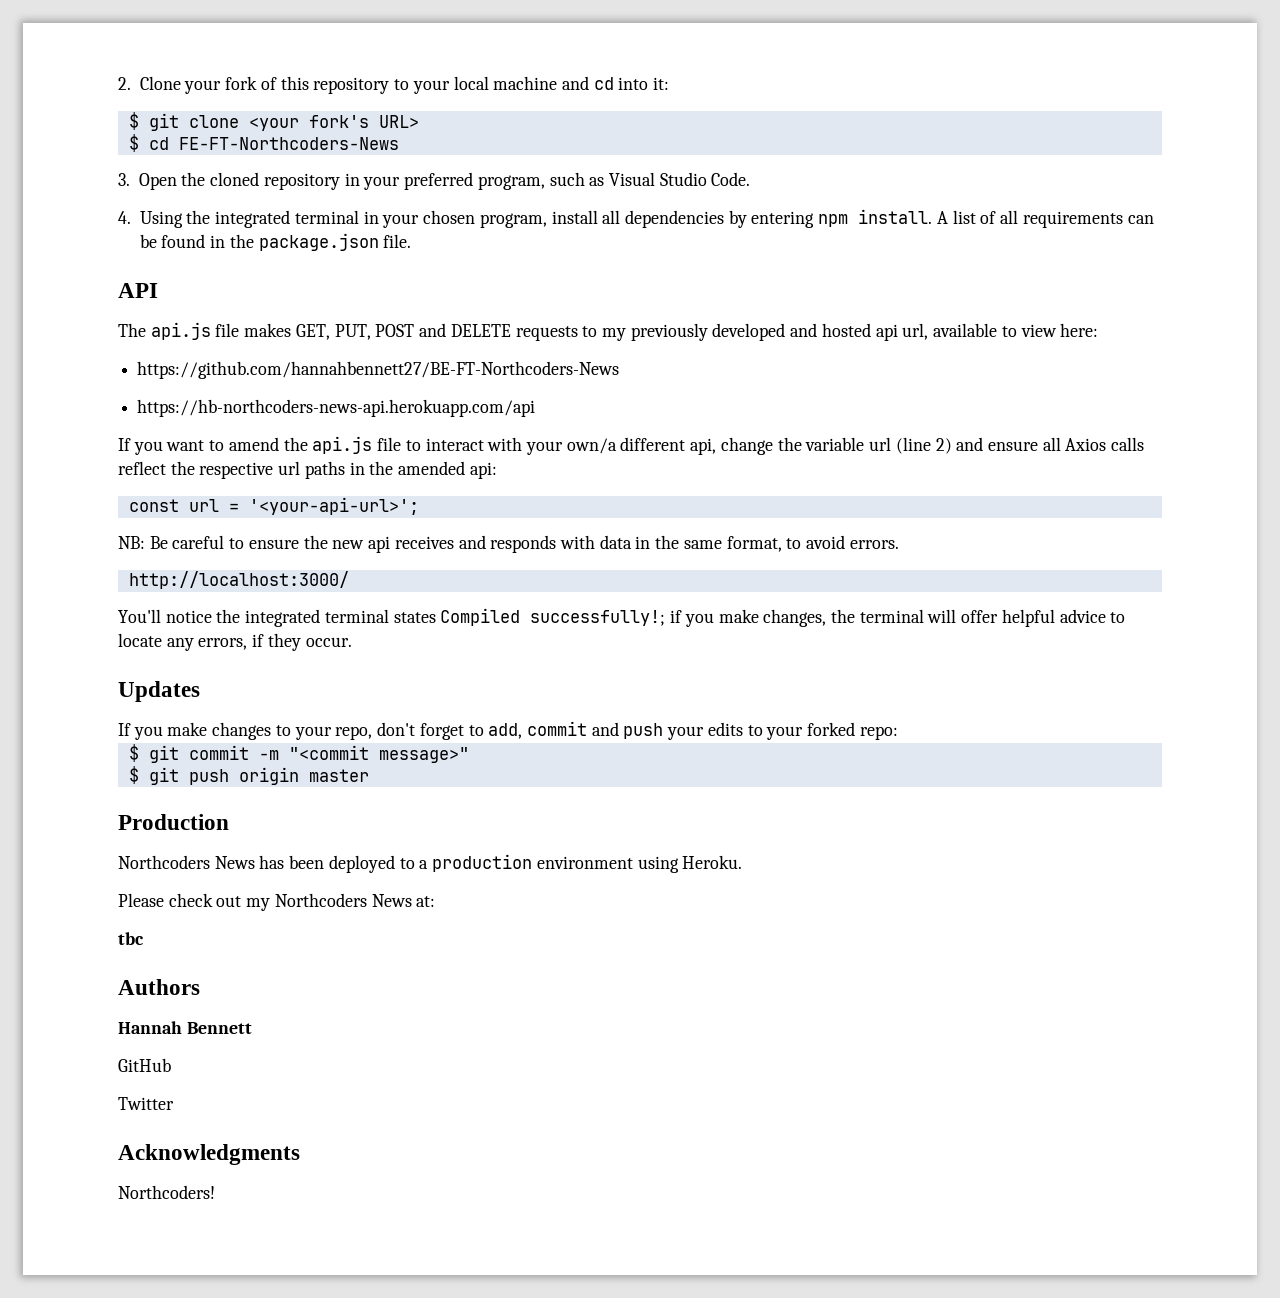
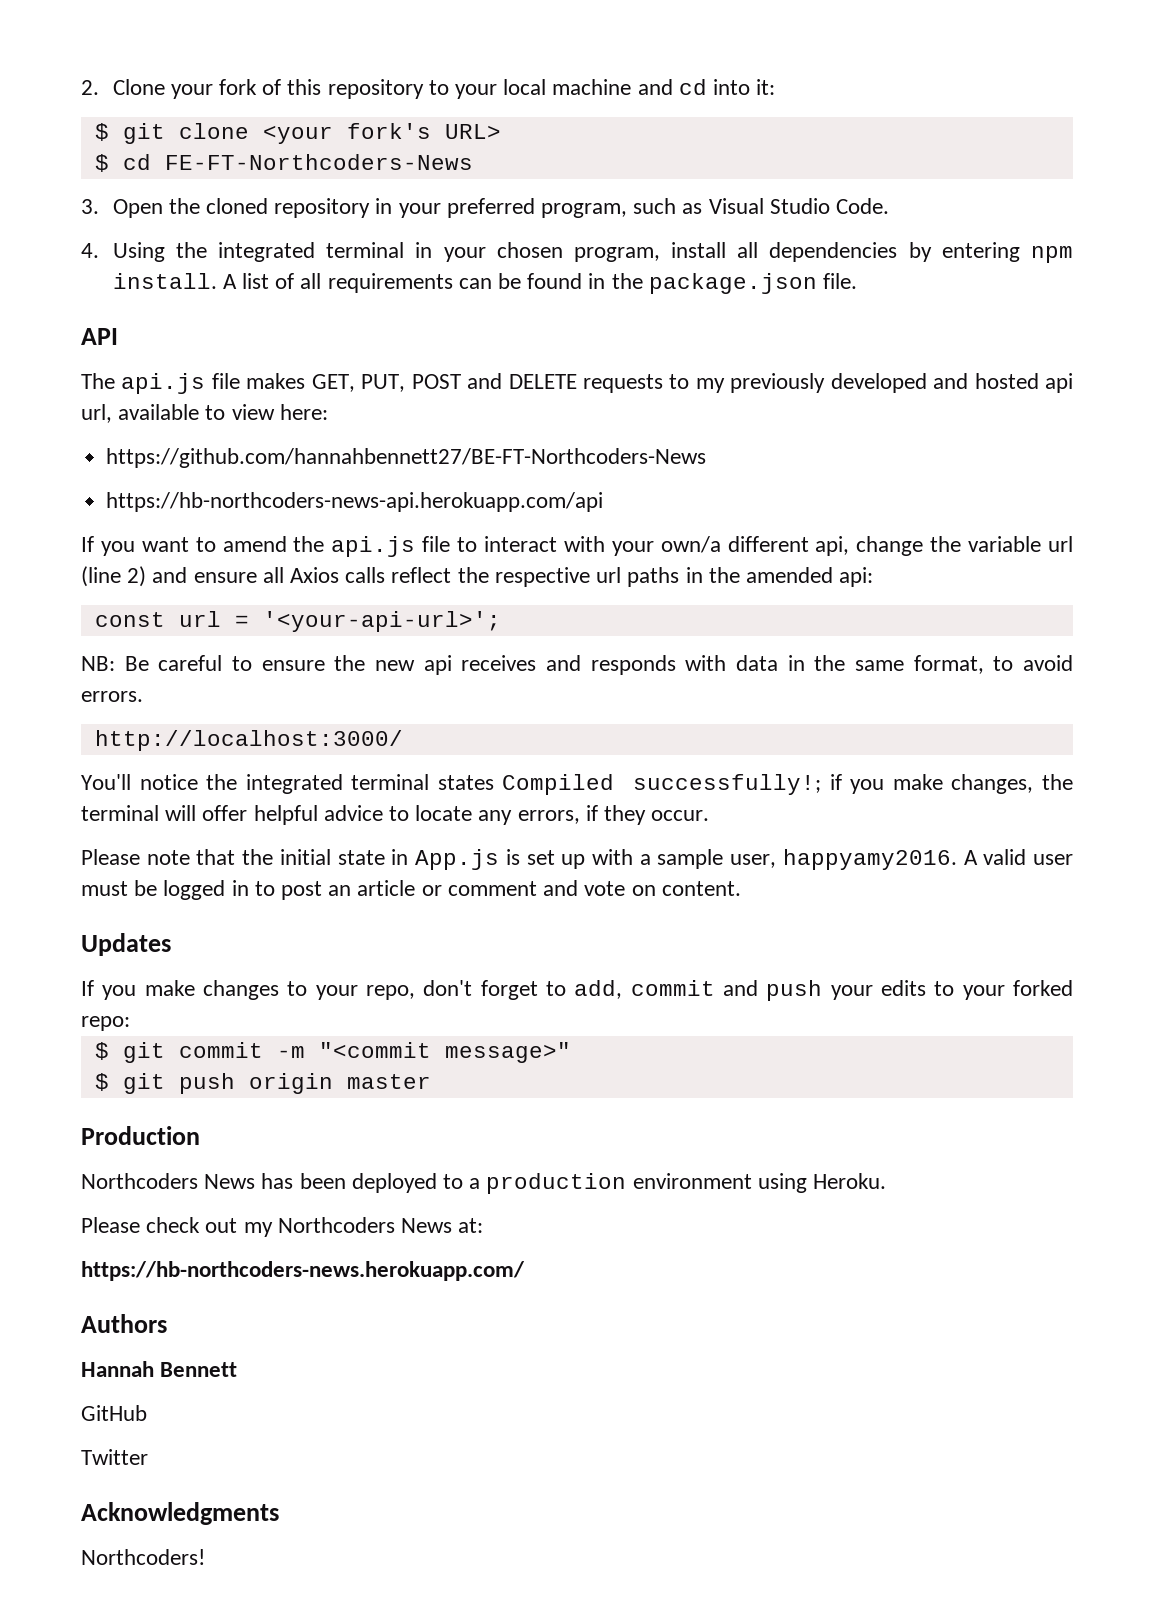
(352, 642) none -> [81,849,1073,870] [81,880,741,900] // Please note that the initial state in App.js is set up with a sample user, happyamy2016. A valid user must be logged in to post an article or comment and vote on content.
[118,932,144,945] tbc -> [81,1261,525,1281] https://hb-northcoders-news.herokuapp.com/

